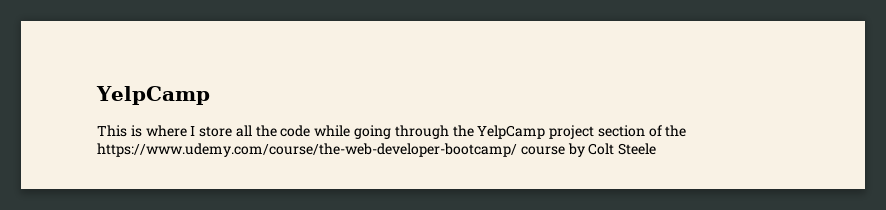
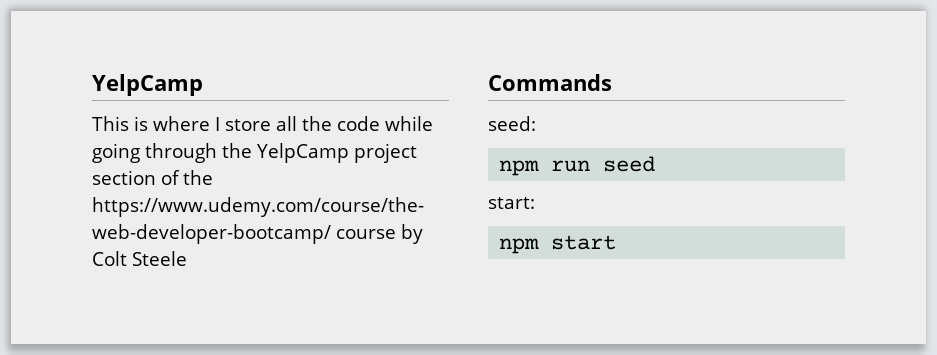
(657, 149) none -> [488,74,612,91] [488,116,536,131] [499,156,656,176] [488,197,535,209] [499,235,617,254] // Commands // seed: // npm run seed // start: // npm start

